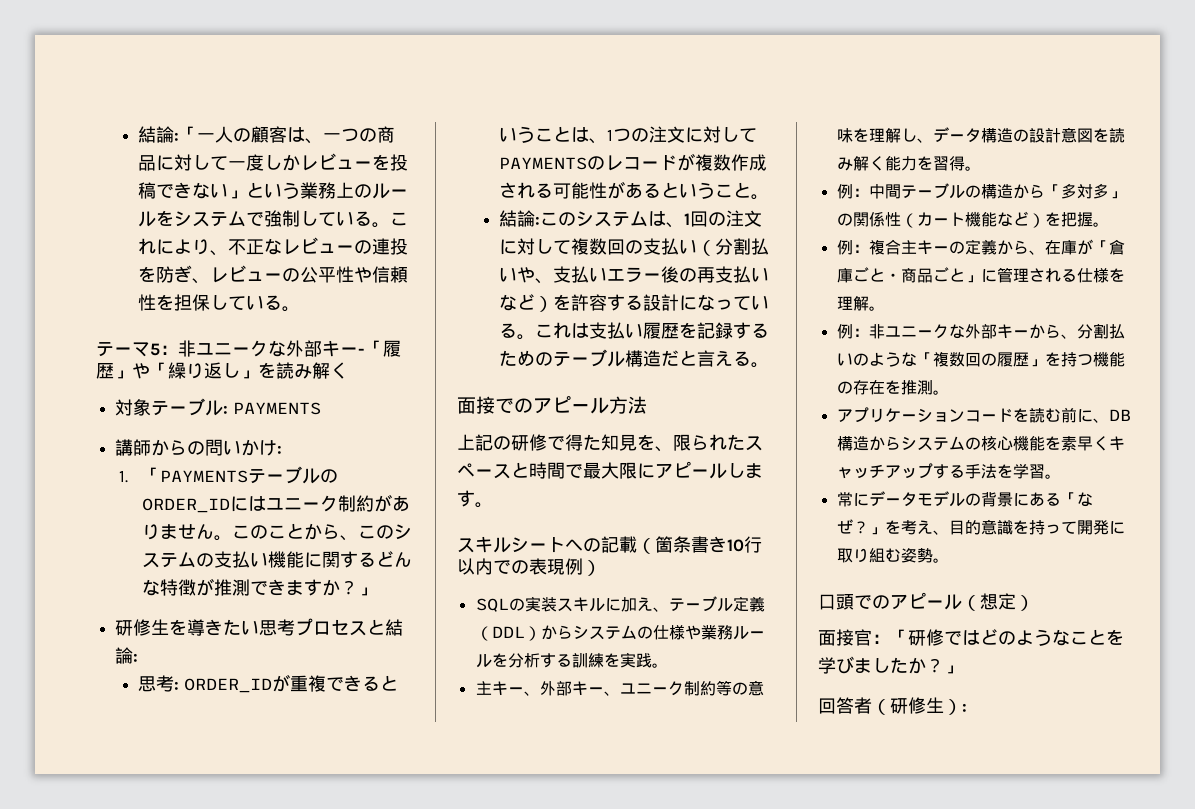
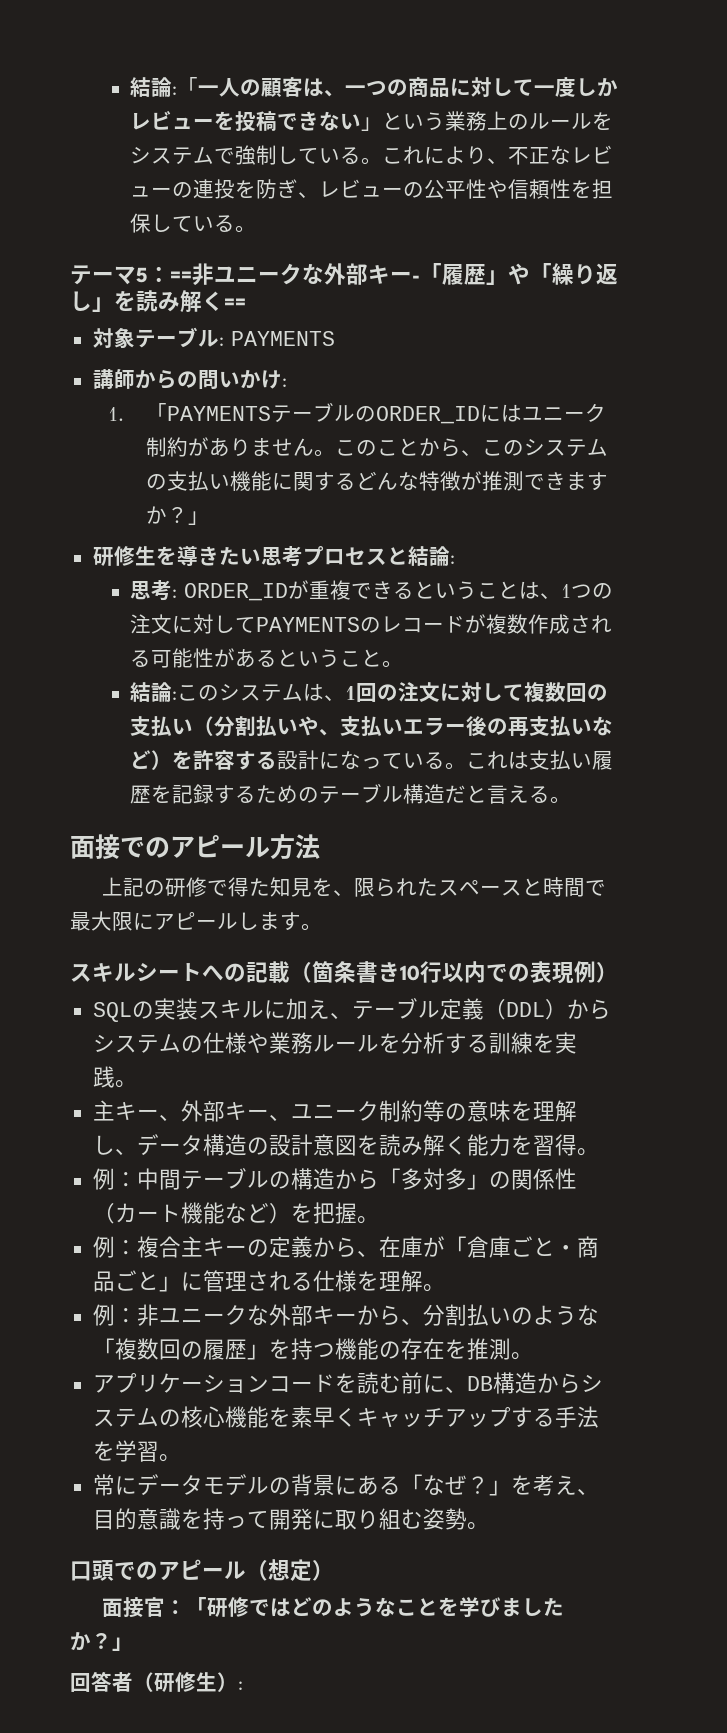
(178, 350) none -> [170,271,192,282] ==
(348, 370) none -> [224,298,246,309] ==

